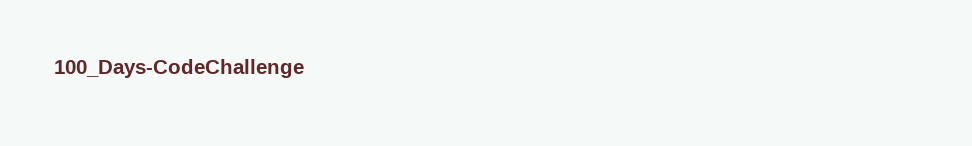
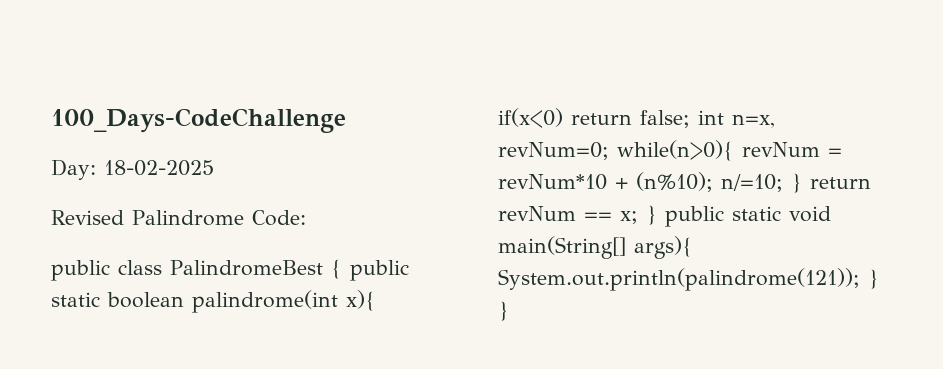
(304, 68) none -> [51,159,214,180] [51,210,306,226] [51,259,409,281] [51,290,376,313] [498,108,775,128] [498,140,842,161] [498,172,871,193] [498,205,831,227] [498,236,693,259] [498,268,879,291] [498,301,509,321] // Day: 18-02-2025 // Revised Palindrome Code: // public class PalindromeBest { public static boolean palindrome(int x){ if(x<0) return false; int n=x, revNum=0; while(n>0){ revNum = revNum*10 + (n%10); n/=10; } return revNum == x; } public static void main(String[] args){ System.out.println(palindrome(121)); } }

